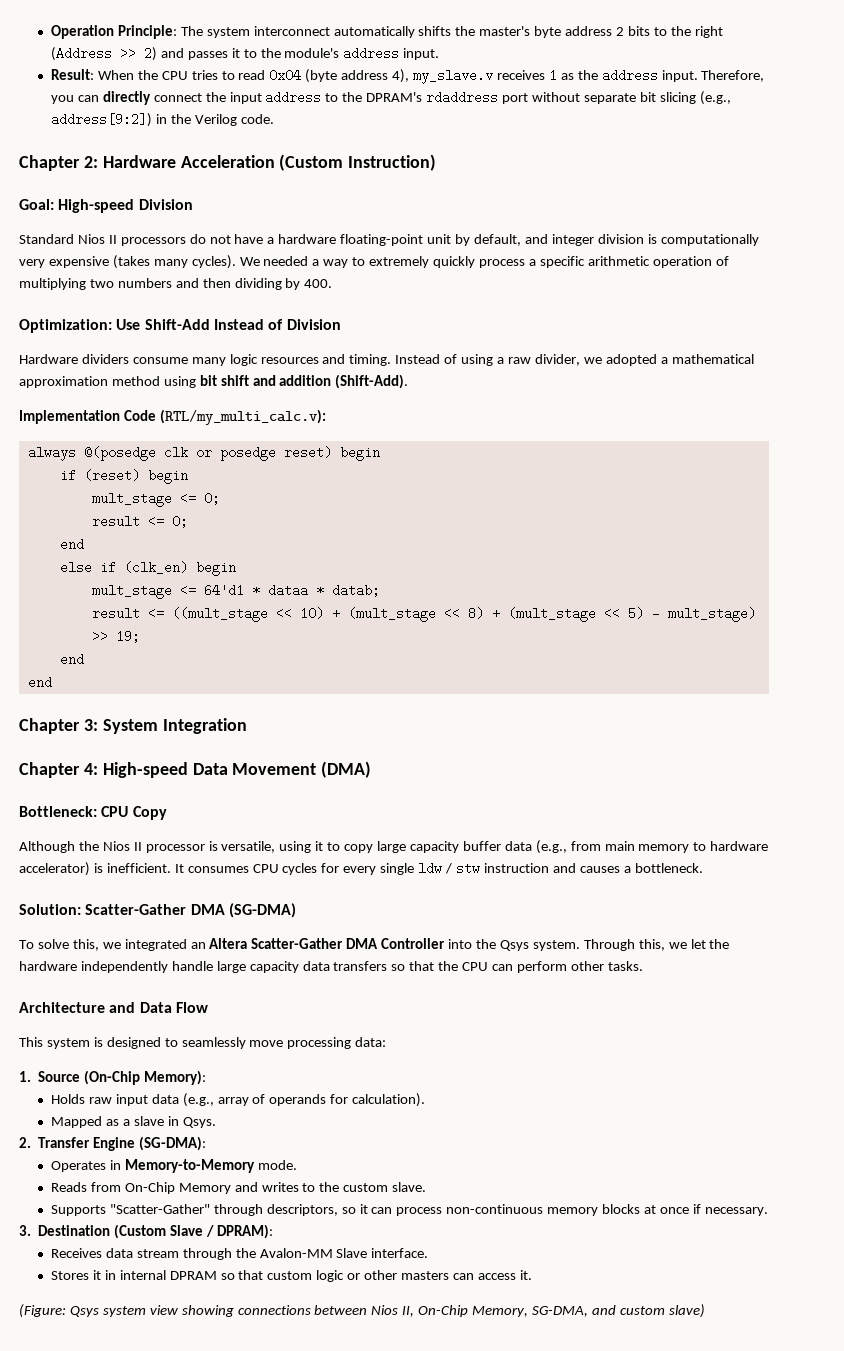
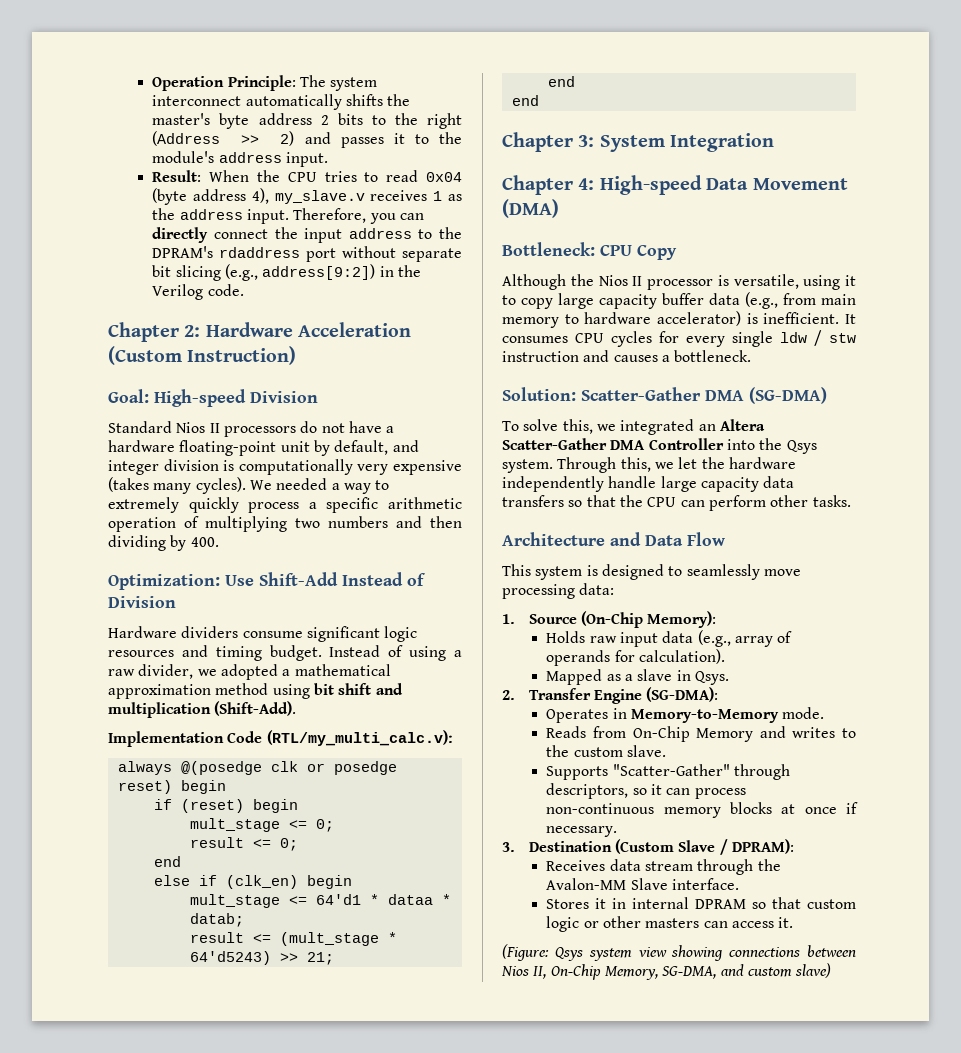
[191,357,226,366] many -> [306,626,380,642] significant
[349,354,392,366] timing. -> [215,645,322,661] timing budget.
[279,375,332,386] addition -> [108,702,211,718] multiplication
[171,607,756,622] [91,630,140,643] ((mult_stage << 10) + (mult_stage << 8) + (mult_stage << 5) - mult_stage) >> 19; -> [279,932,397,946] [189,951,334,965] (mult_stage * 64'd5243) >> 21;

